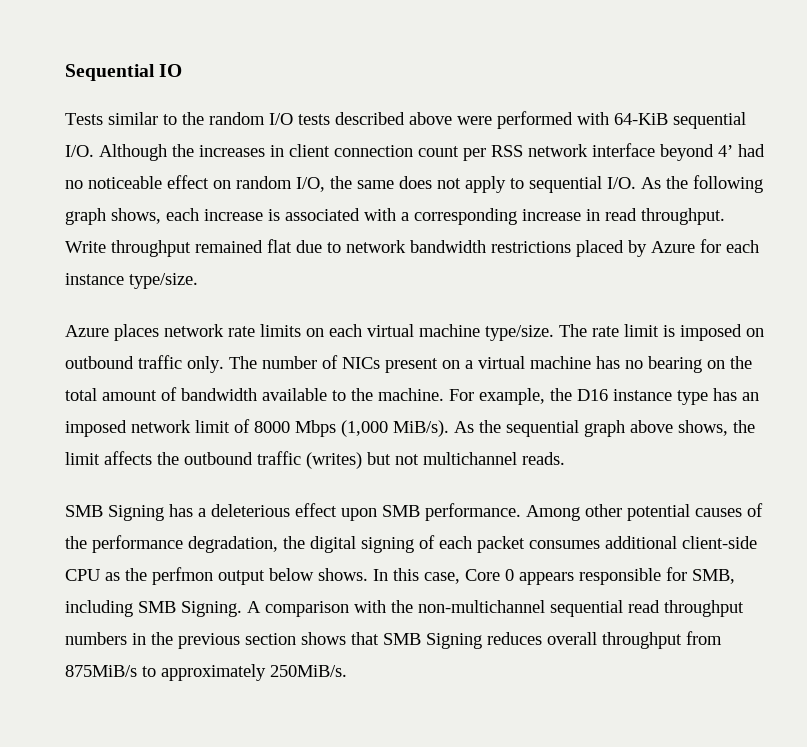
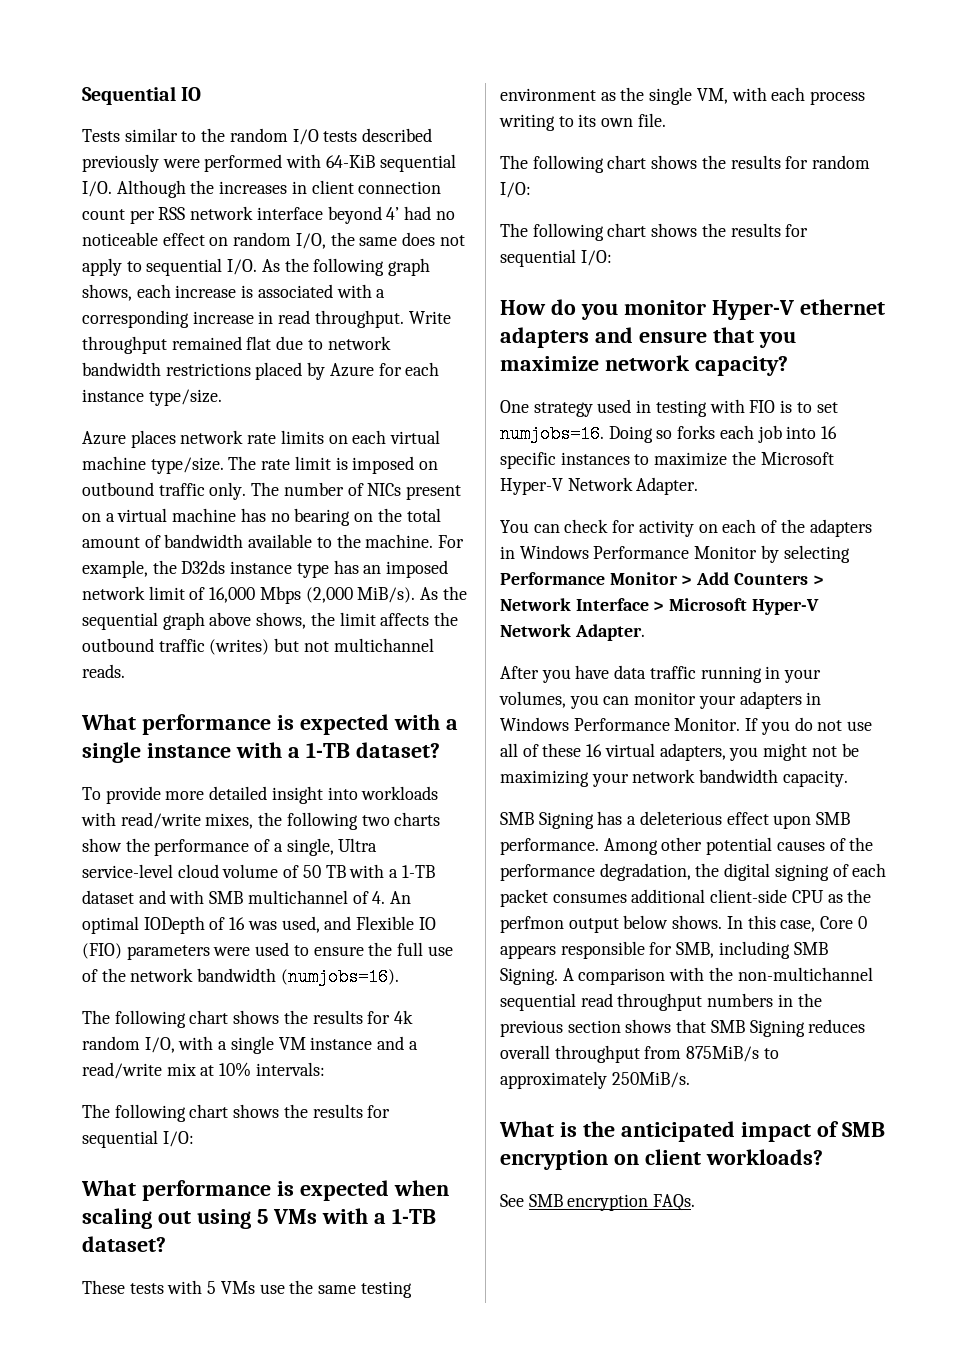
[409,112,452,125] above -> [82,154,159,172] previously
[577,389,608,401] D16 -> [181,560,226,574] D32ds
[254,420,388,437] 8000 Mbps (1,000 -> [209,586,353,604] 16,000 Mbps (2,000
(565, 458) none -> [81,714,458,735] [82,742,440,763] [82,786,439,804] [81,812,441,830] [82,838,378,856] [82,864,435,878] [82,890,412,904] [82,916,436,934] [82,942,453,960] [82,968,399,986] [82,1010,414,1028] [82,1036,418,1054] [82,1062,325,1079] [82,1104,391,1122] [82,1130,194,1148] [81,1180,449,1201] [82,1208,436,1229] [82,1236,166,1252] [82,1280,412,1298] [500,87,866,105] [499,113,666,131] [500,155,871,173] [500,182,531,198] [500,223,809,241] [500,249,612,267] [500,299,885,320] [500,327,796,348] [500,355,788,376] [500,399,838,417] [500,425,838,443] [500,451,834,469] [500,477,699,495] [500,519,872,537] [500,545,850,563] [500,572,824,585] [500,598,819,615] [500,624,645,641] [500,665,822,683] [499,691,822,709] [500,717,873,735] [500,743,859,761] [500,769,848,787] // What performance is expected with a single instance with a 1-TB dataset? // To provide more detailed insight into workloads with read/write mixes, the following two charts show the performance of a single, Ultra service-level cloud volume of 50 TB with a 1-TB dataset and with SMB multichannel of 4. An optimal IODepth of 16 was used, and Flexible IO (FIO) parameters were used to ensure the full use of the network bandwidth (numjobs=16). // The following chart shows the results for 4k random I/O, with a single VM instance and a read/write mix at 10% intervals: // The following chart shows the results for sequential I/O: // What performance is expected when scaling out using 5 VMs with a 1-TB dataset? // These tests with 5 VMs use the same testing environment as the single VM, with each process writing to its own file. // The following chart shows the results for random I/O: // The following chart shows the results for sequential I/O: // How do you monitor Hyper-V ethernet adapters and ensure that you maximize network capacity? // One strategy used in testing with FIO is to set numjobs=16. Doing so forks each job into 16 specific instances to maximize the Microsoft Hyper-V Network Adapter. // You can check for activity on each of the adapters in Windows Performance Monitor by selecting Performance Monitor > Add Counters > Network Interface > Microsoft Hyper-V Network Adapter. // After you have data traffic running in your volumes, you can monitor your adapters in Windows Performance Monitor. If you do not use all of these 16 virtual adapters, you might not be maximizing your network bandwidth capacity.
(347, 671) none -> [499,1121,885,1142] [500,1149,823,1170] [500,1194,696,1211] // What is the anticipated impact of SMB encryption on client workloads? // See SMB encryption FAQs.

